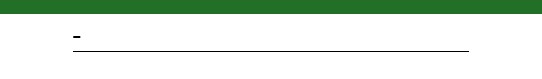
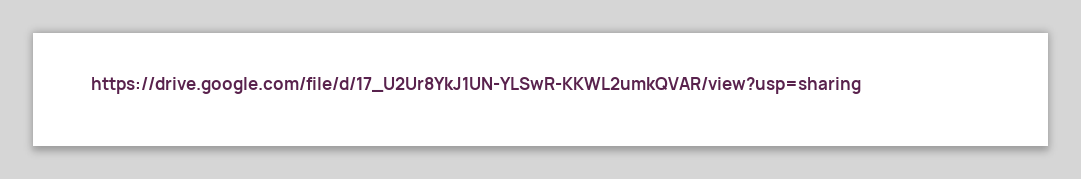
[73,36,82,42] - -> [91,77,861,94] https://drive.google.com/file/d/17_U2Ur8YkJ1UN-YLSwR-KKWL2umkQVAR/view?usp=sharing

